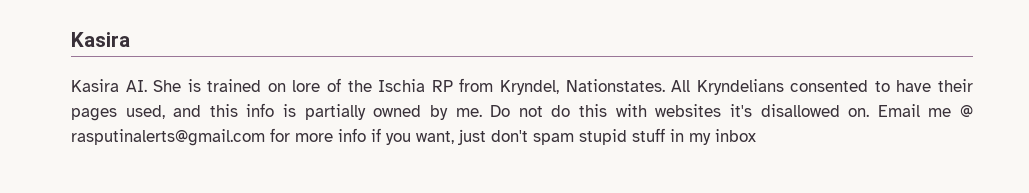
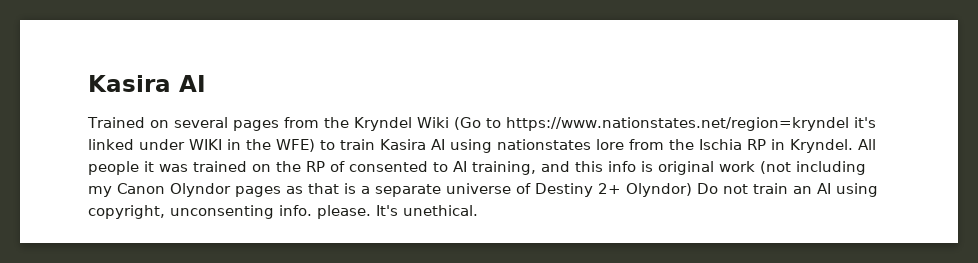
[71,32,130,47] [71,78,973,95] [71,103,973,121] [71,128,756,146] Kasira // Kasira AI. She is trained on lore of the Ischia RP from Kryndel, Nationstates. All Kryndelians consented to have their pages used, and this info is partially owned by me. Do not do this with websites it's disallowed on. Email me @ rasputinalerts@gmail.com for more info if you want, just don't spam stupid stuff in my inbox -> [88,75,206,92] [87,117,876,131] [88,139,876,153] [88,161,866,175] [88,183,878,197] [88,205,478,219] Kasira AI // Trained on several pages from the Kryndel Wiki (Go to https://www.nationstates.net/region=kryndel it's linked under WIKI in the WFE) to train Kasira AI using nationstates lore from the Ischia RP in Kryndel. All people it was trained on the RP of consented to AI training, and this info is original work (not including my Canon Olyndor pages as that is a separate universe of Destiny 2+ Olyndor) Do not train an AI using copyright, unconsenting info. please. It's unethical.

